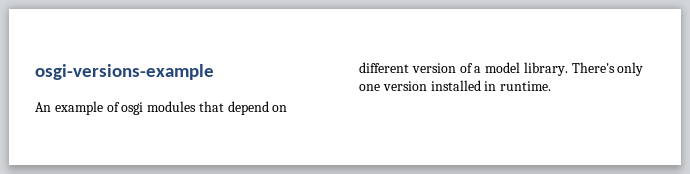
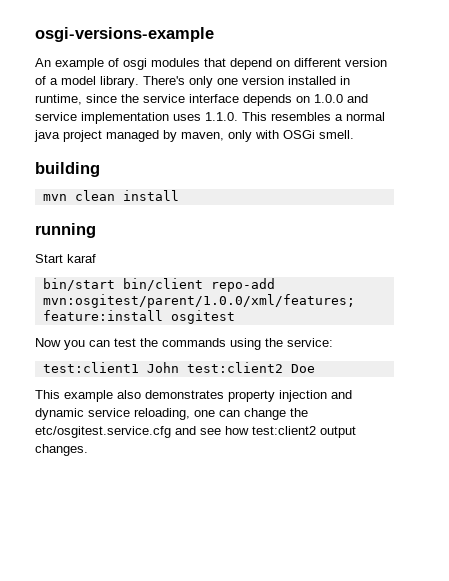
[500,81,552,91] runtime. -> [35,94,368,106] [35,112,385,124] [34,130,354,142] [35,162,100,177] [42,190,179,201] [35,223,96,238] [35,254,96,263] [42,278,275,292] [42,294,355,308] [42,310,235,324] [35,338,333,350] [42,362,315,373] [35,390,352,402] [35,408,308,420] [35,426,356,438] [35,444,88,456] runtime, since the service interface depends on 1.0.0 and service implementation uses 1.1.0. This resembles a normal java project managed by maven, only with OSGi smell. // building // mvn clean install // running // Start karaf // bin/start bin/client repo-add mvn:osgitest/parent/1.0.0/xml/features; feature:install osgitest // Now you can test the commands using the service: // test:client1 John test:client2 Doe // This example also demonstrates property injection and dynamic service reloading, one can change the etc/osgitest.service.cfg and see how test:client2 output changes.

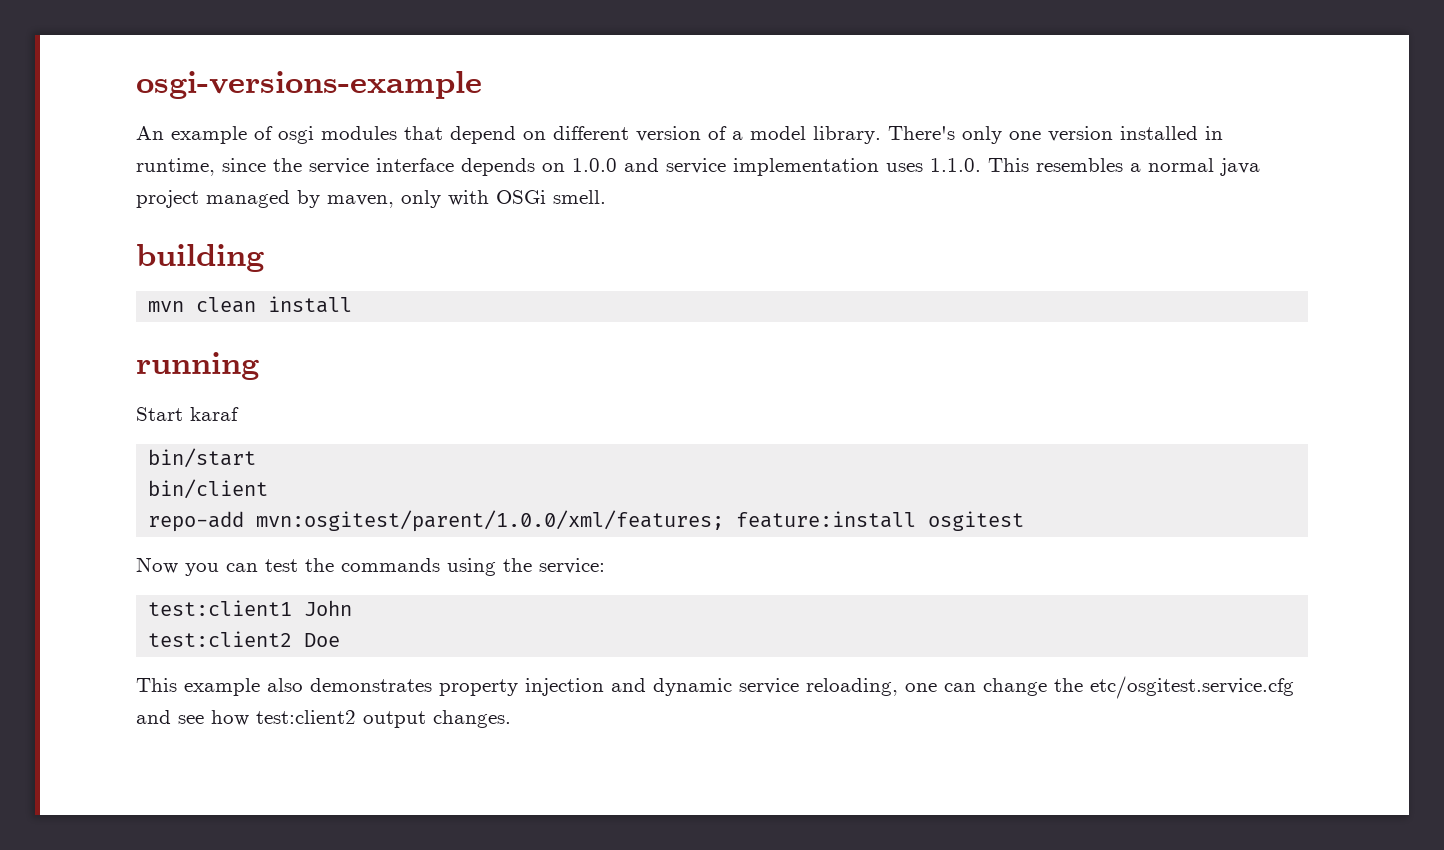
(115, 284) none -> (257, 458) //
(203, 284) none -> (269, 489) //
(179, 367) none -> (353, 608) //

